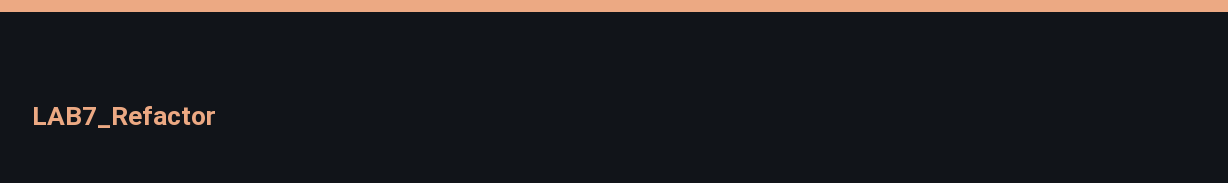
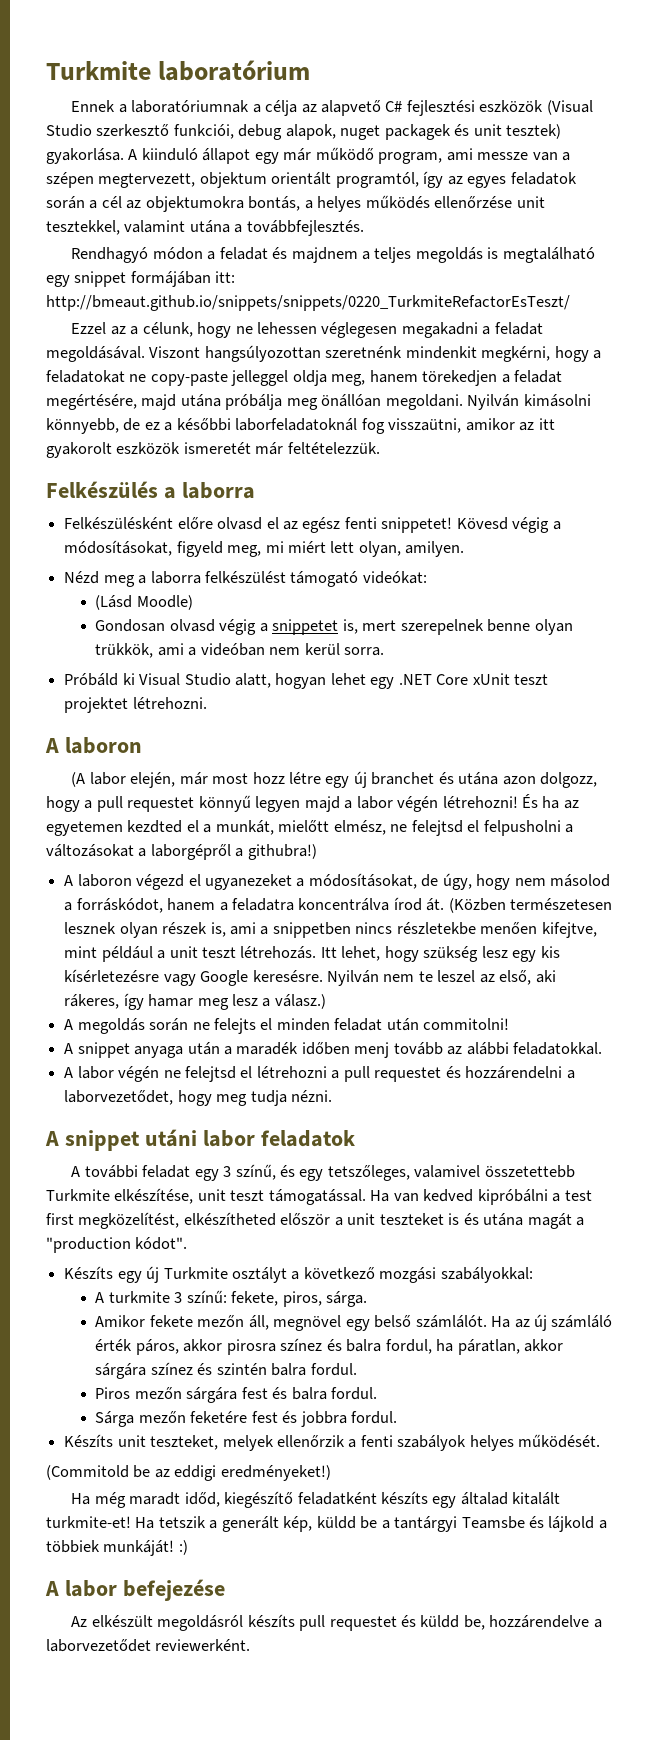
[32,106,216,128] LAB7_Refactor -> [46,60,311,81] [71,100,593,116] [46,124,562,140] [46,147,571,164] [46,171,577,188] [46,195,545,212] [46,220,364,236] [71,247,595,263] [46,271,236,287] [46,295,570,311] [71,322,543,338] [46,345,602,362] [46,370,563,386] [46,394,591,410] [46,418,555,434] [46,442,380,458] [46,481,255,499] [64,517,561,533] [64,540,465,557] [64,571,427,587] [95,595,193,610] [95,619,573,635] [95,643,385,658] [64,673,549,689] [64,697,207,713] [45,737,142,754] [71,771,598,788] [46,794,579,812] [46,820,574,836] [46,844,317,860] [64,873,611,890] [64,897,613,913] [64,922,597,938] [64,946,560,962] [64,969,556,986] [64,993,326,1010] [64,1018,510,1034] [64,1042,603,1058] [64,1066,575,1082] [64,1090,332,1106] [45,1129,355,1151] [71,1164,575,1181] [46,1188,592,1205] [46,1212,585,1229] [46,1237,188,1253] [64,1266,533,1283] [95,1290,368,1307] [95,1314,613,1331] [95,1338,564,1355] [95,1362,357,1379] [95,1387,378,1403] [95,1411,398,1427] [64,1434,601,1451] [46,1465,331,1481] [71,1491,561,1508] [46,1516,607,1532] [46,1540,188,1556] [45,1579,225,1601] [71,1614,602,1631] [46,1639,251,1652] Turkmite laboratórium // Ennek a laboratóriumnak a célja az alapvető C# fejlesztési eszközök (Visual Studio szerkesztő funkciói, debug alapok, nuget packagek és unit tesztek) gyakorlása. A kiinduló állapot egy már működő program, ami messze van a szépen megtervezett, objektum orientált programtól, így az egyes feladatok során a cél az objektumokra bontás, a helyes működés ellenőrzése unit tesztekkel, valamint utána a továbbfejlesztés. // Rendhagyó módon a feladat és majdnem a teljes megoldás is megtalálható egy snippet formájában itt: http://bmeaut.github.io/snippets/snippets/0220_TurkmiteRefactorEsTeszt/ // Ezzel az a célunk, hogy ne lehessen véglegesen megakadni a feladat megoldásával. Viszont hangsúlyozottan szeretnénk mindenkit megkérni, hogy a feladatokat ne copy-paste jelleggel oldja meg, hanem törekedjen a feladat megértésére, majd utána próbálja meg önállóan megoldani. Nyilván kimásolni könnyebb, de ez a későbbi laborfeladatoknál fog visszaütni, amikor az itt gyakorolt eszközök ismeretét már feltételezzük. // Felkészülés a laborra // Felkészülésként előre olvasd el az egész fenti snippetet! Kövesd végig a módosításokat, figyeld meg, mi miért lett olyan, amilyen. // Nézd meg a laborra felkészülést támogató videókat: // (Lásd Moodle) // Gondosan olvasd végig a snippetet is, mert szerepelnek benne olyan trükkök, ami a videóban nem kerül sorra. // Próbáld ki Visual Studio alatt, hogyan lehet egy .NET Core xUnit teszt projektet létrehozni. // A laboron // (A labor elején, már most hozz létre egy új branchet és utána azon dolgozz, hogy a pull requestet könnyű legyen majd a labor végén létrehozni! És ha az egyetemen kezdted el a munkát, mielőtt elmész, ne felejtsd el felpusholni a változásokat a laborgépről a githubra!) // A laboron végezd el ugyanezeket a módosításokat, de úgy, hogy nem másolod a forráskódot, hanem a feladatra koncentrálva írod át. (Közben természetesen lesznek olyan részek is, ami a snippetben nincs részletekbe menően kifejtve, mint például a unit teszt létrehozás. Itt lehet, hogy szükség lesz egy kis kísérletezésre vagy Google keresésre. Nyilván nem te leszel az első, aki rákeres, így hamar meg lesz a válasz.) // A megoldás során ne felejts el minden feladat után commitolni! // A snippet anyaga után a maradék időben menj tovább az alábbi feladatokkal. // A labor végén ne felejtsd el létrehozni a pull requestet és hozzárendelni a laborvezetődet, hogy meg tudja nézni. // A snippet utáni labor feladatok // A további feladat egy 3 színű, és egy tetszőleges, valamivel összetettebb Turkmite elkészítése, unit teszt támogatással. Ha van kedved kipróbálni a test first megközelítést, elkészítheted először a unit teszteket is és utána magát a "production kódot". // Készíts egy új Turkmite osztályt a következő mozgási szabályokkal: // A turkmite 3 színű: fekete, piros, sárga. // Amikor fekete mezőn áll, megnövel egy belső számlálót. Ha az új számláló érték páros, akkor pirosra színez és balra fordul, ha páratlan, akkor sárgára színez és szintén balra fordul. // Piros mezőn sárgára fest és balra fordul. // Sárga mezőn feketére fest és jobbra fordul. // Készíts unit teszteket, melyek ellenőrzik a fenti szabályok helyes működését. // (Commitold be az eddigi eredményeket!) // Ha még maradt időd, kiegészítő feladatként készíts egy általad kitalált turkmite-et! Ha tetszik a generált kép, küldd be a tantárgyi Teamsbe és lájkold a többiek munkáját! :) // A labor befejezése // Az elkészült megoldásról készíts pull requestet és küldd be, hozzárendelve a laborvezetődet reviewerként.

